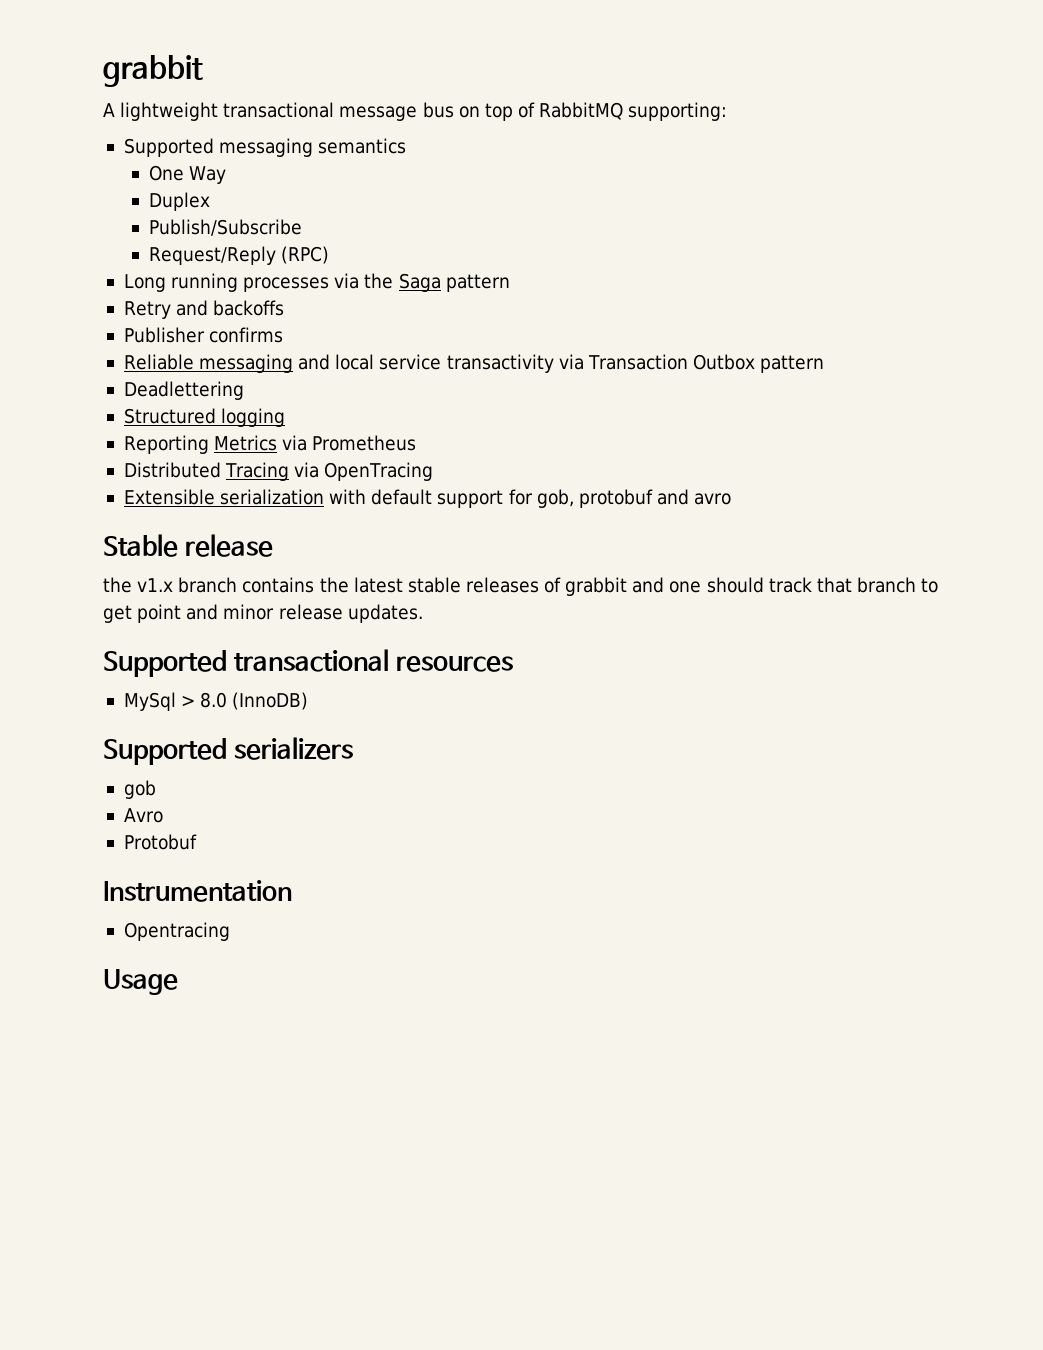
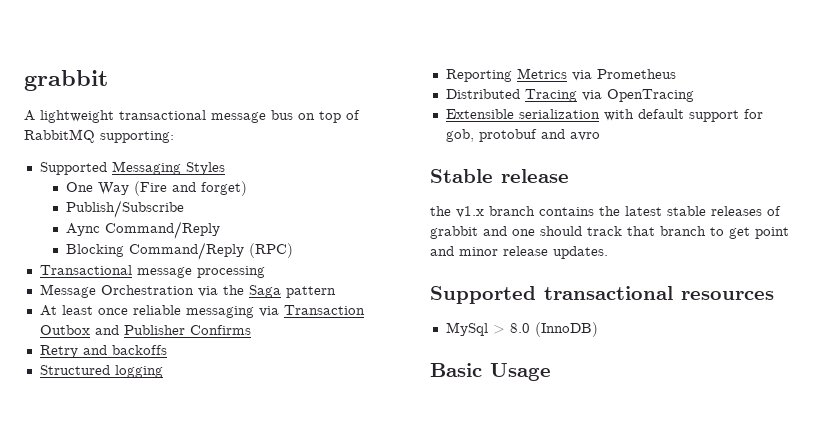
[219,138,407,157] messaging semantics -> [111,161,225,175] Messaging Styles
[148,192,210,211] [148,219,302,236] [148,246,329,265] [123,273,510,292] [123,300,285,319] [123,327,284,343] [123,354,825,373] [123,381,244,400] // Duplex // Publish/Subscribe // Request/Reply (RPC) // Long running processes via the Saga pattern // Retry and backoffs // Publisher confirms // Reliable messaging and local service transactivity via Transaction Outbox pattern // Deadlettering -> [133,181,247,196] [65,200,184,218] [65,221,220,239] [65,242,293,260] [39,265,265,278] [39,284,336,298] [39,305,365,318] [39,325,251,335] [39,345,167,358] (Fire and forget) // Publish/Subscribe // Aync Command/Reply // Blocking Command/Reply (RPC) // Transactional message processing // Message Orchestration via the Saga pattern // At least once reliable messaging via Transaction Outbox and Publisher Confirms // Retry and backoffs
[103,737,354,765] [123,780,156,799] [123,808,163,823] [123,834,197,850] [103,880,292,902] [123,922,230,941] Supported serializers // gob // Avro // Protobuf // Instrumentation // Opentracing // -> [430,363,482,377] Basic

